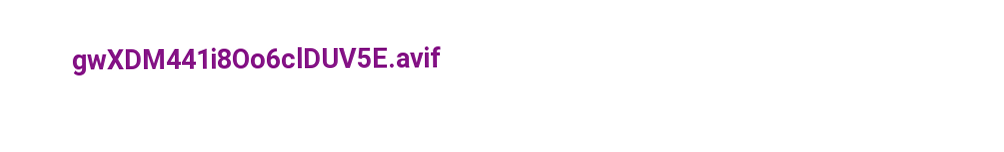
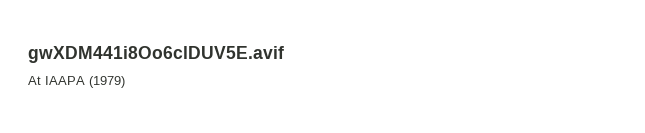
(441, 61) none -> [28,76,125,88] // At IAAPA (1979)

